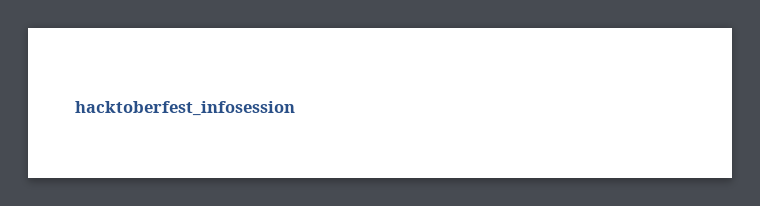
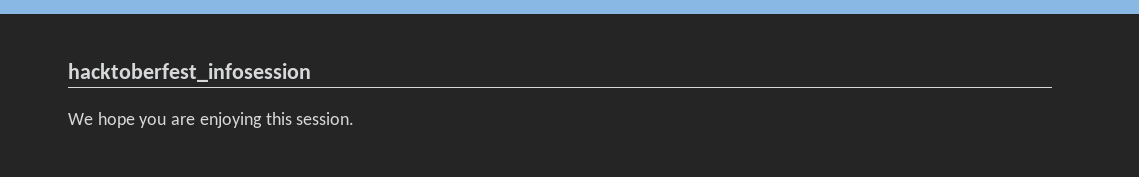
(295, 108) none -> [68,112,355,128] // We hope you are enjoying this session.

